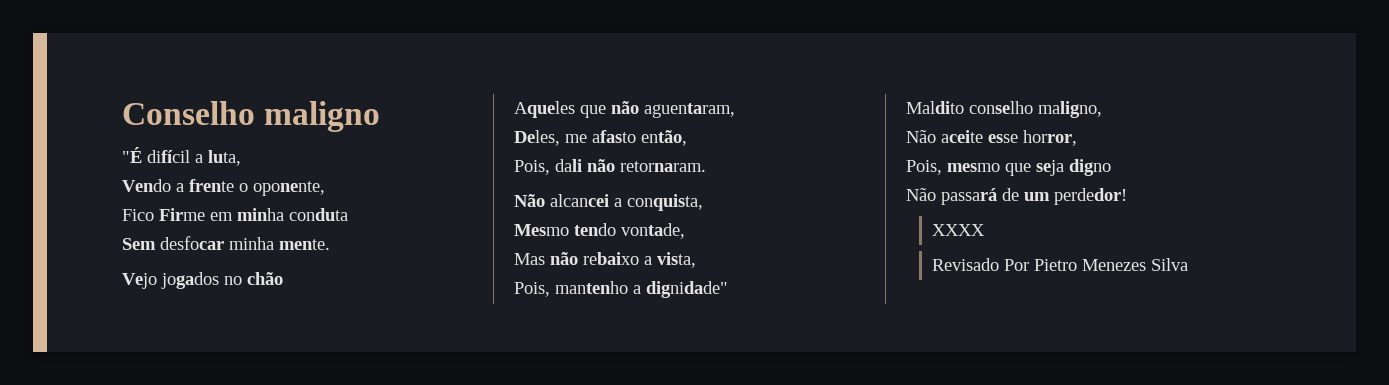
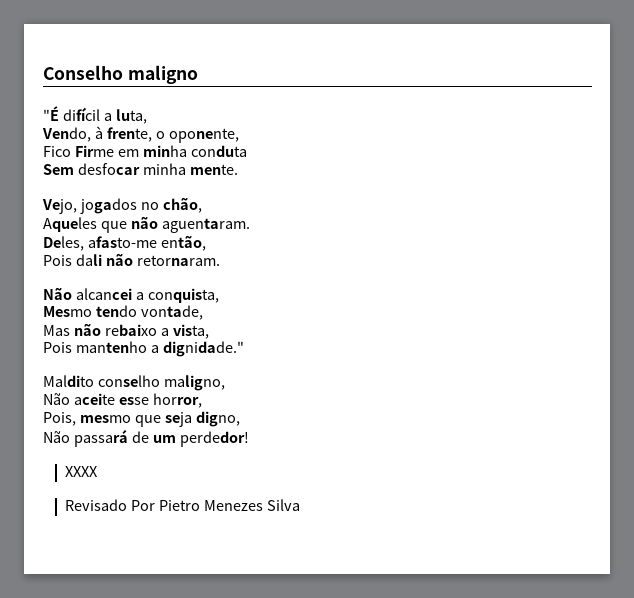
[122,179,234,192] Vendo a frente -> [42,126,152,142] Vendo, à frente,
[122,273,157,289] Vejo -> [42,199,77,214] Vejo,
[247,272,283,285] chão -> [162,197,202,213] chão,
[644,103,735,118] aguentaram, -> [161,218,250,233] aguentaram.
[565,130,636,143] me afasto -> [87,236,157,248] afasto-me
[514,160,550,175] Pois, -> [43,255,72,266] Pois
[514,282,550,297] Pois, -> [43,342,72,353] Pois
[646,281,728,298] dignidade" -> [162,341,244,357] dignidade."
[1069,159,1111,176] digno -> [195,411,240,427] digno,

